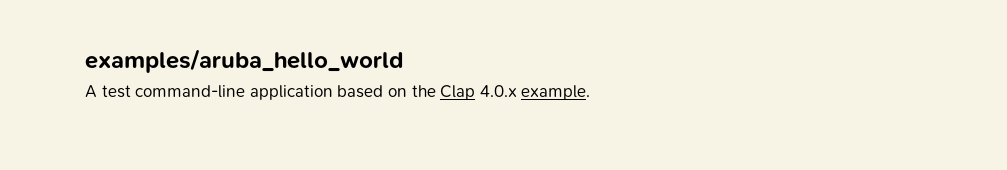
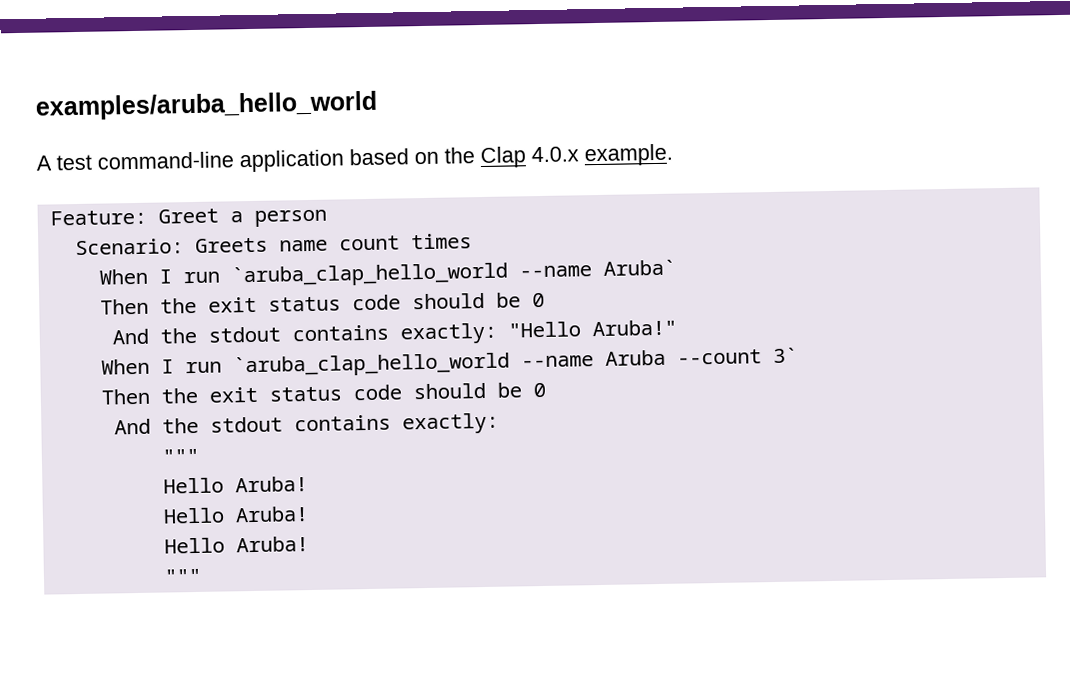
(591, 92) none -> [49,208,327,227] [74,233,472,256] [98,259,676,288] [99,292,545,315] [111,319,677,345] [100,347,798,378] [100,382,546,405] [113,412,499,435] [161,448,200,464] [162,476,308,494] [162,506,309,524] [163,536,309,554] [163,568,202,584] // Feature: Greet a person // Scenario: Greets name count times // When I run `aruba_clap_hello_world --name Aruba` // Then the exit status code should be 0 // And the stdout contains exactly: "Hello Aruba!" // When I run `aruba_clap_hello_world --name Aruba --count 3` // Then the exit status code should be 0 // And the stdout contains exactly: // """ // Hello Aruba! // Hello Aruba! // Hello Aruba! // """

